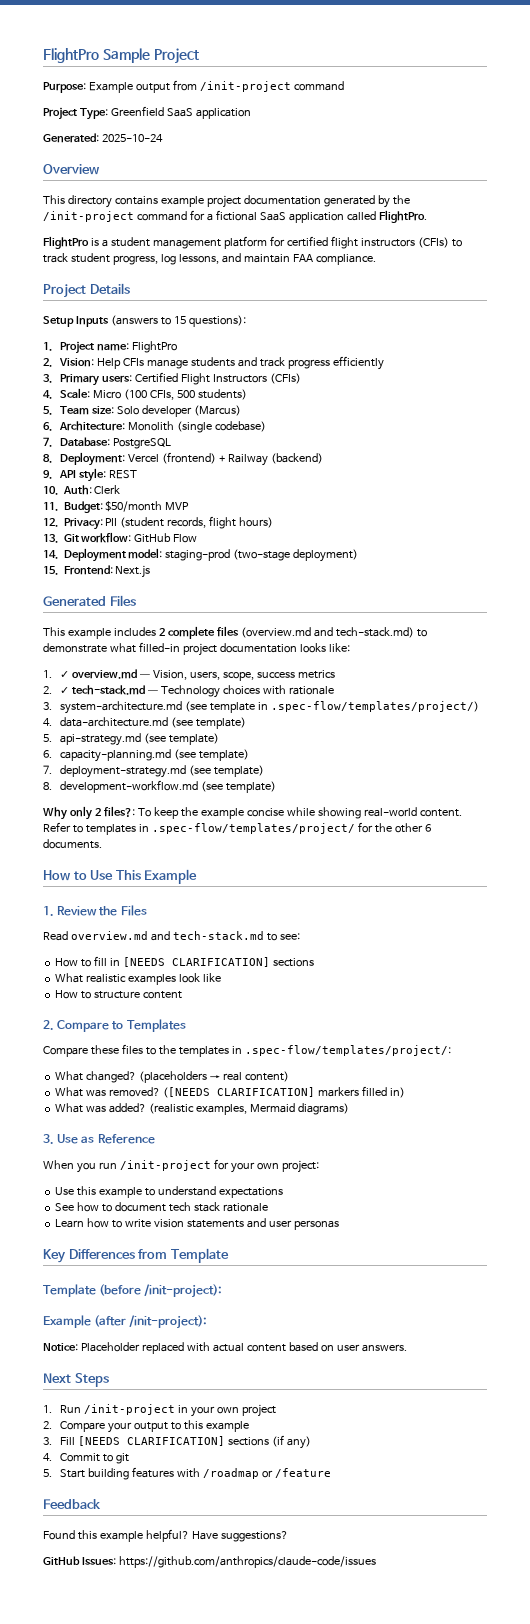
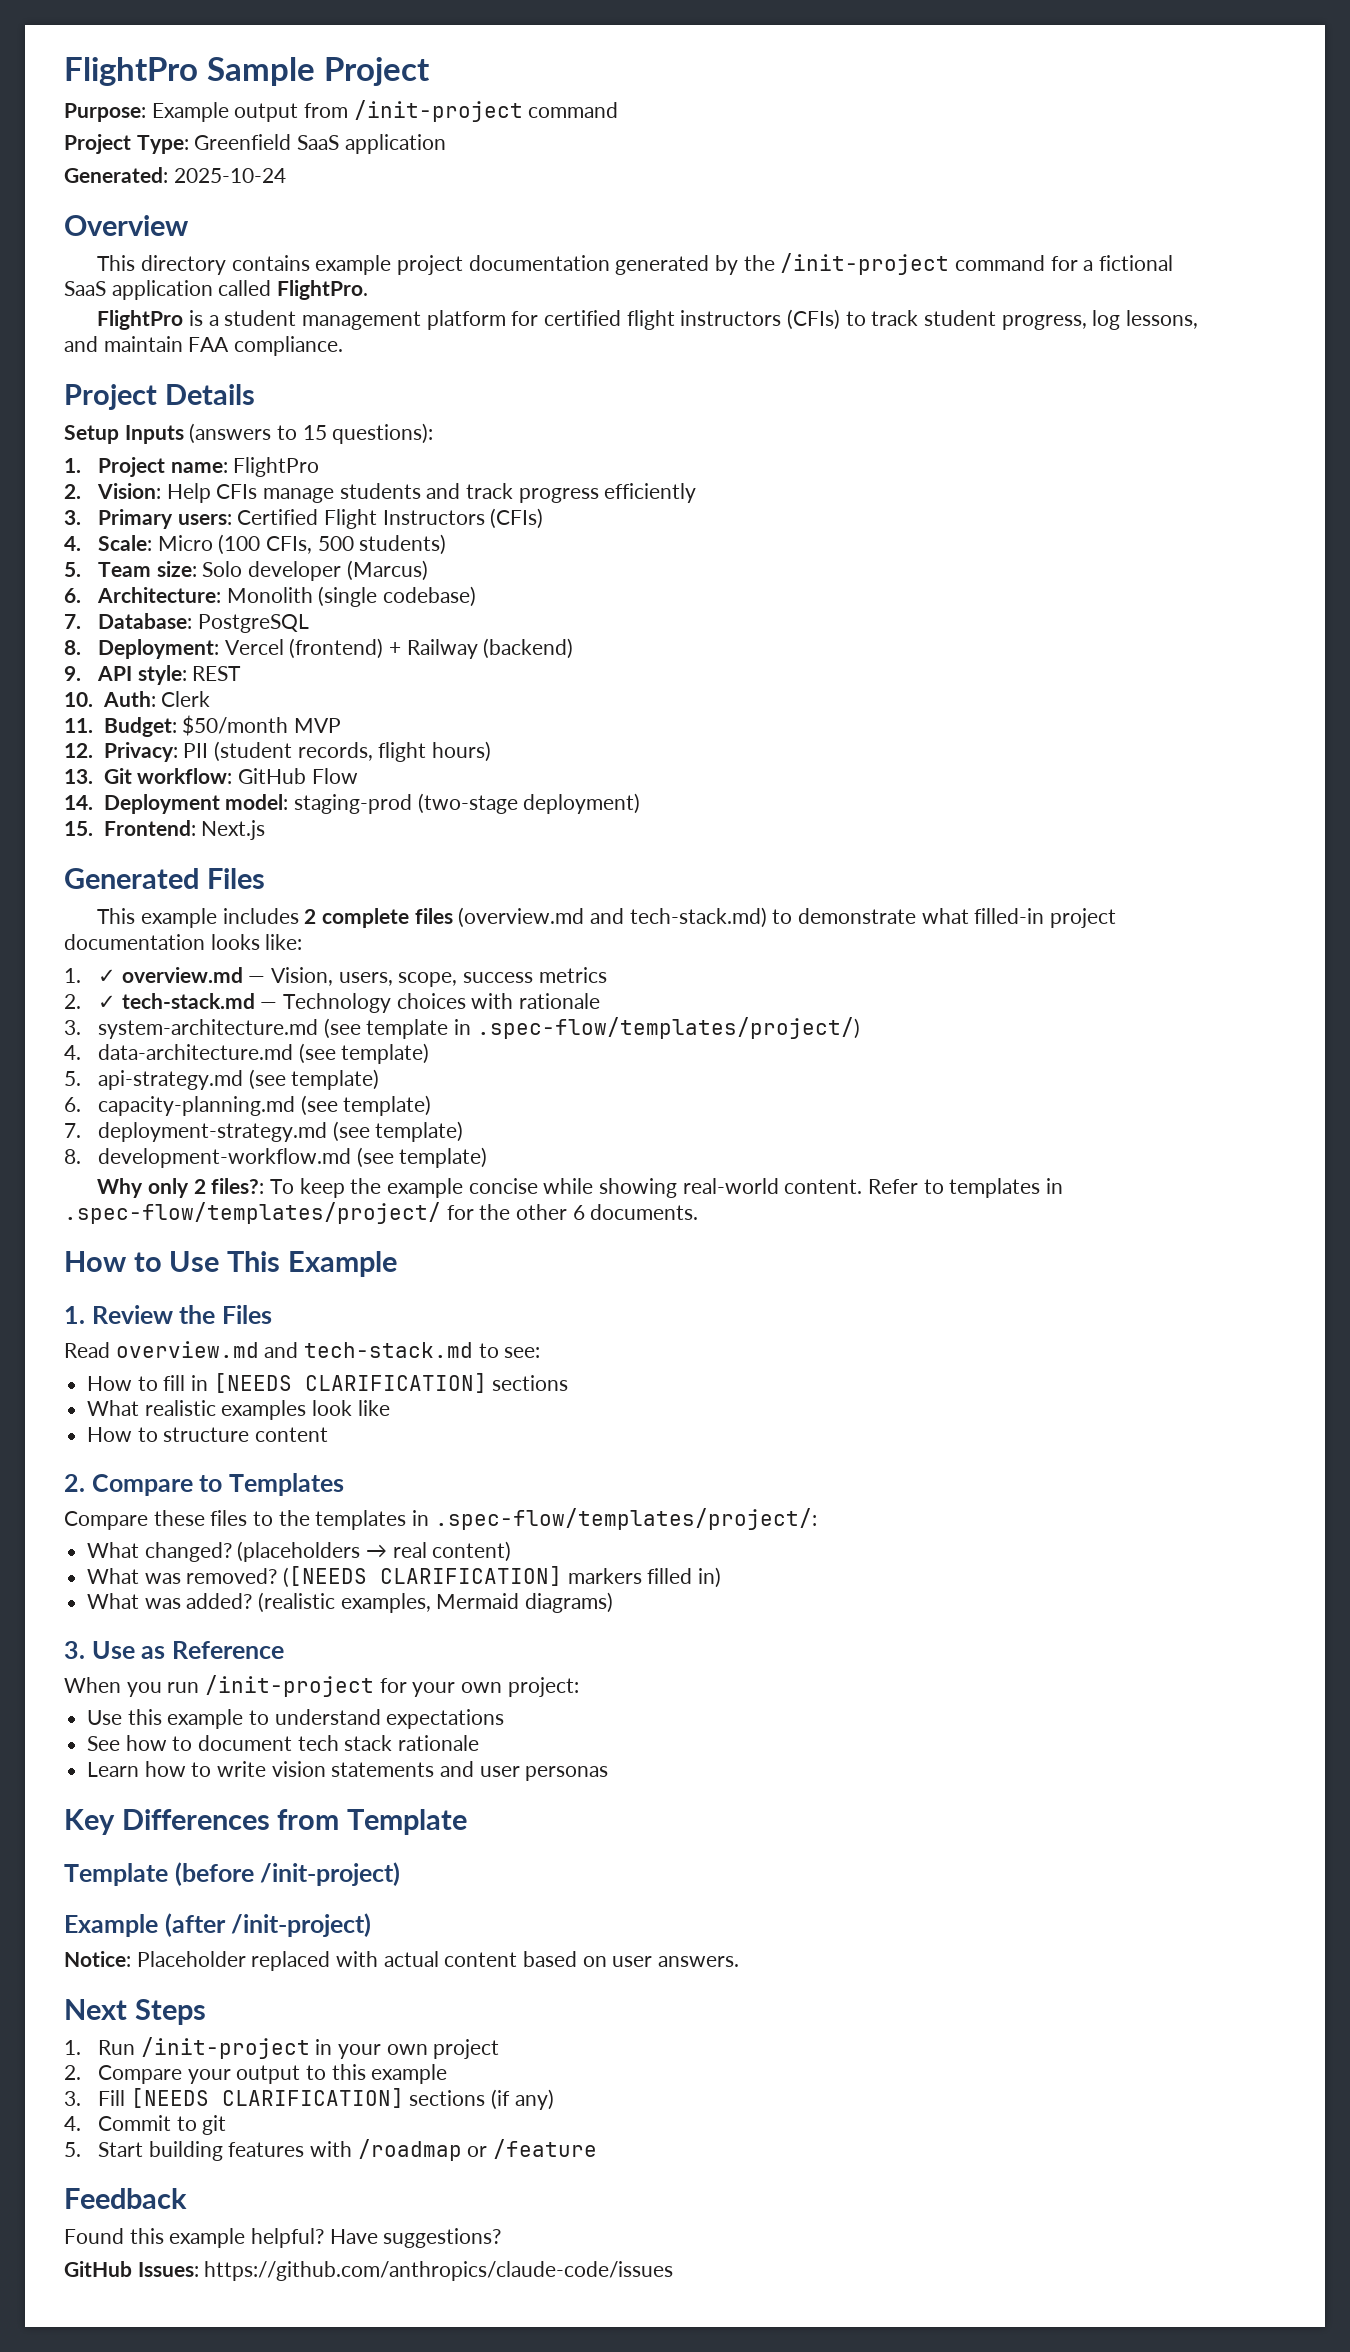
[144,1284,223,1298] /init-project): -> [260,1862,401,1886] /init-project)
[129,1315,208,1329] /init-project): -> [231,1913,372,1937] /init-project)

